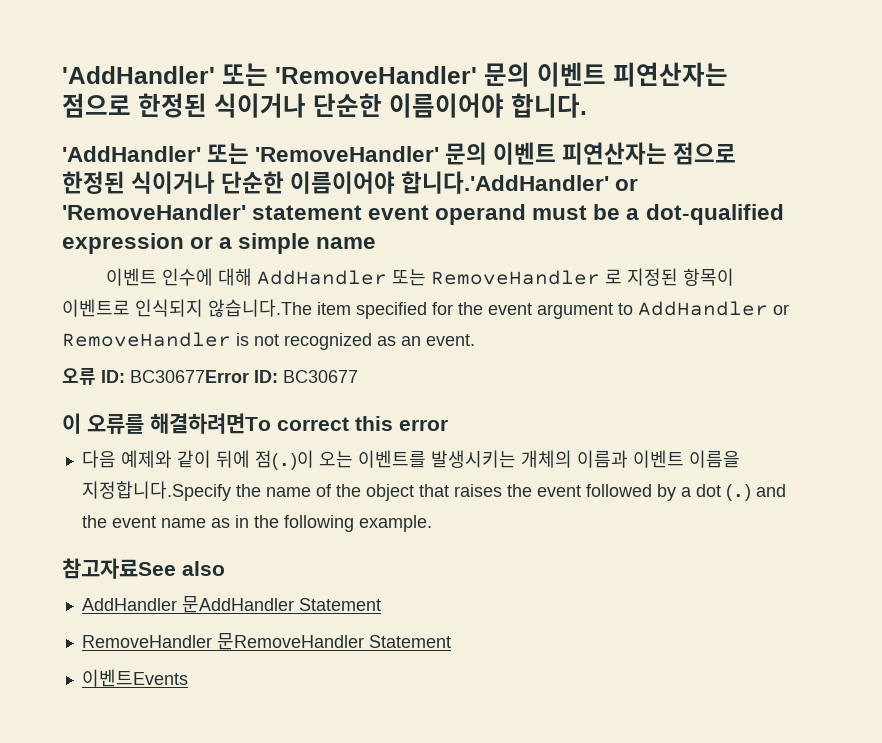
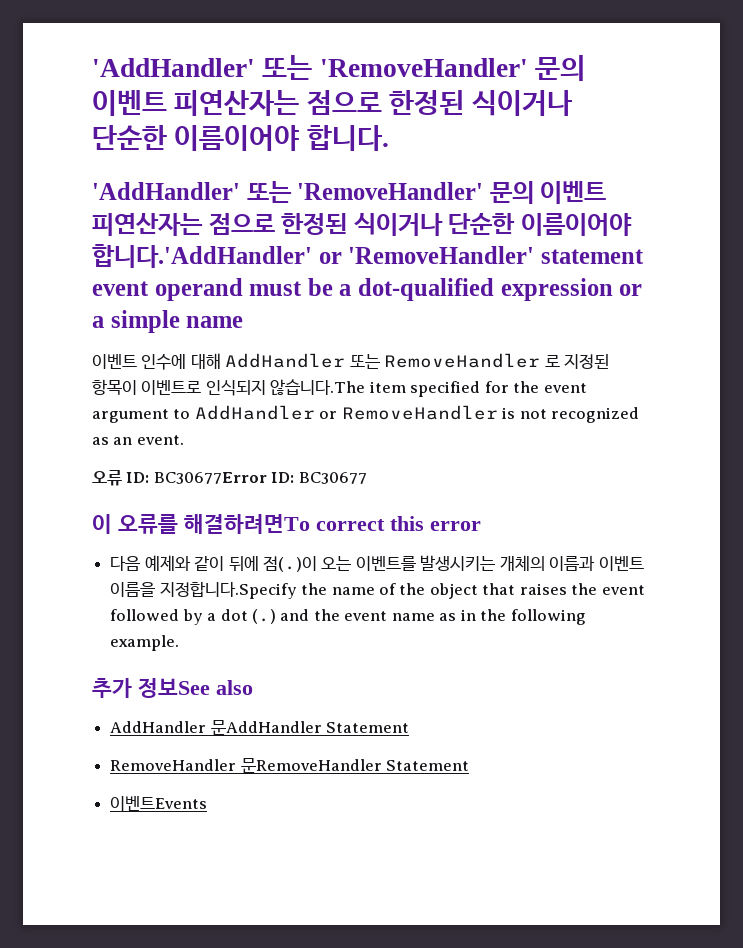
[62,558,176,579] 참고자료See -> [92,678,210,698] 추가 정보See

